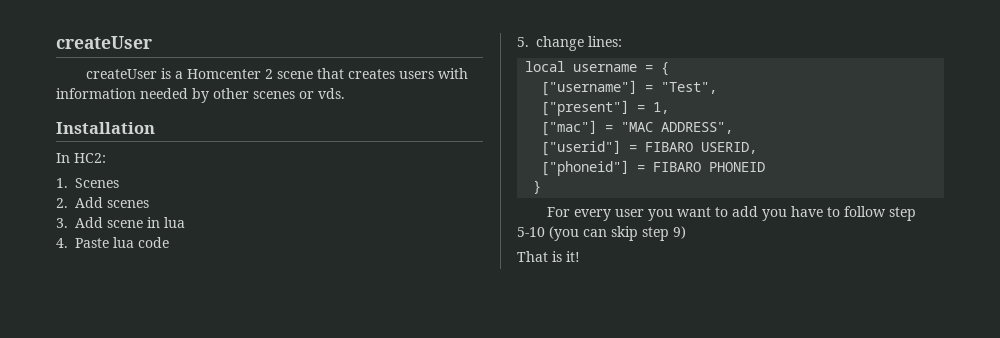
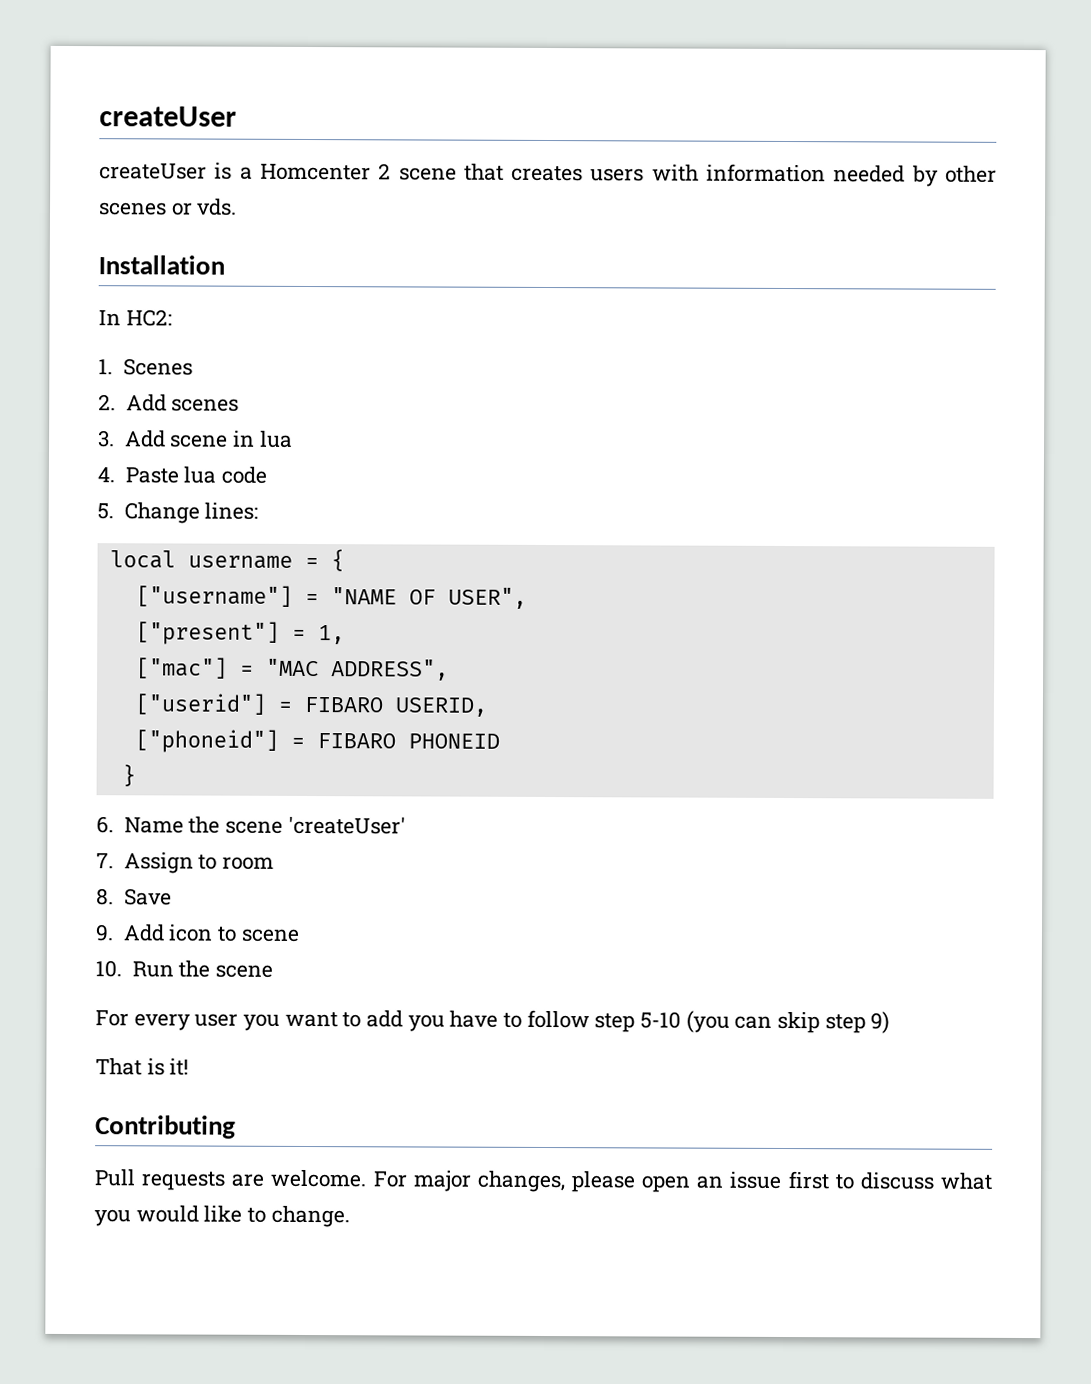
[536,36,584,51] change -> [123,502,200,524] Change
[661,82,718,94] "Test", -> [330,587,527,609] "NAME OF USER",
(542, 187) none -> [96,816,406,835] [96,852,274,874] [96,888,172,906] [95,924,300,942] [95,960,273,978] // 6. Name the scene 'createUser' // 7. Assign to room // 8. Save // 9. Add icon to scene // 10. Run the scene
(580, 256) none -> [95,1115,236,1139] [94,1169,992,1193] [94,1205,350,1228] // Contributing // Pull requests are welcome. For major changes, please open an issue first to discuss what you would like to change.

